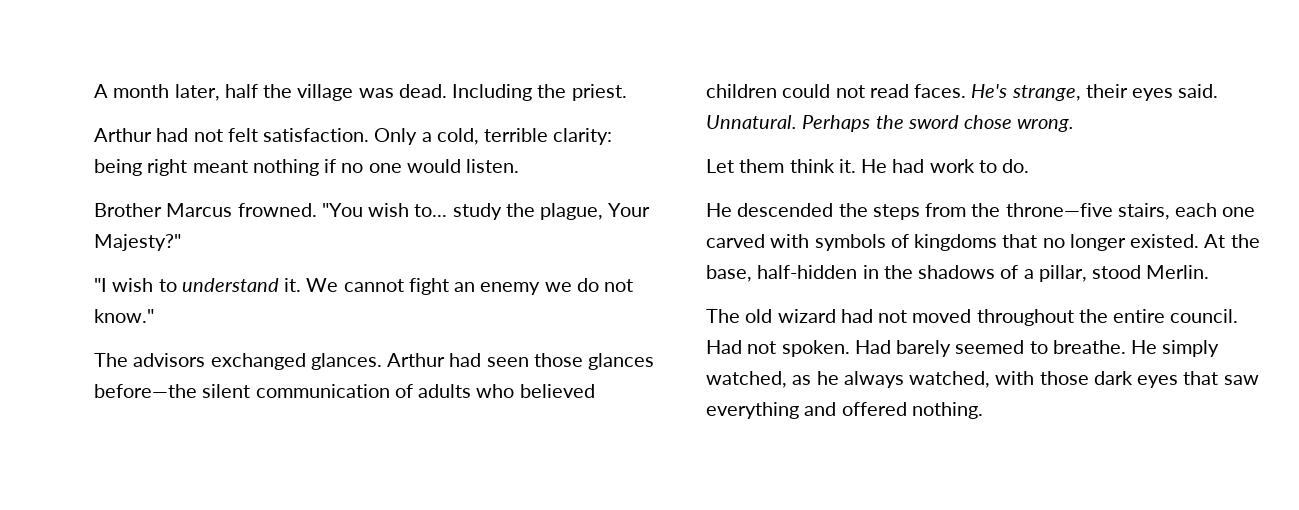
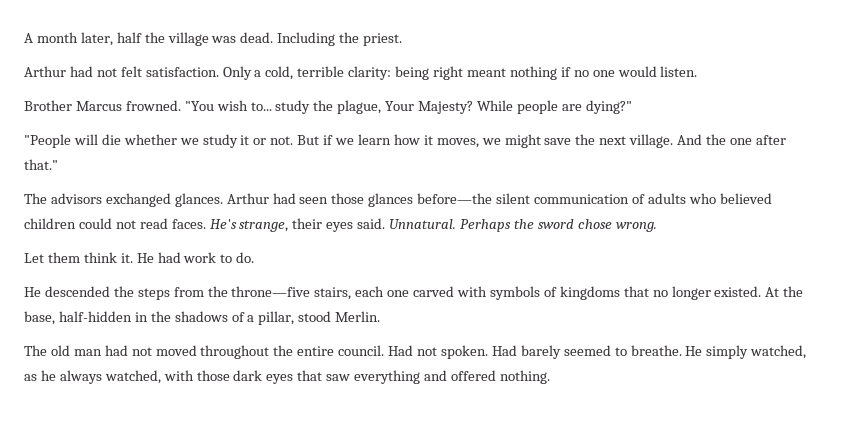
[94,234,181,251] [94,278,634,295] [94,309,154,323] Majesty?" // "I wish to understand it. We cannot fight an enemy we do not know." -> [418,100,632,114] [24,134,786,148] [24,159,58,170] Majesty? While people are dying?" // "People will die whether we study it or not. But if we learn how it moves, we might save the next village. And the one after that."
[777,309,836,323] wizard -> [73,349,102,356] man

